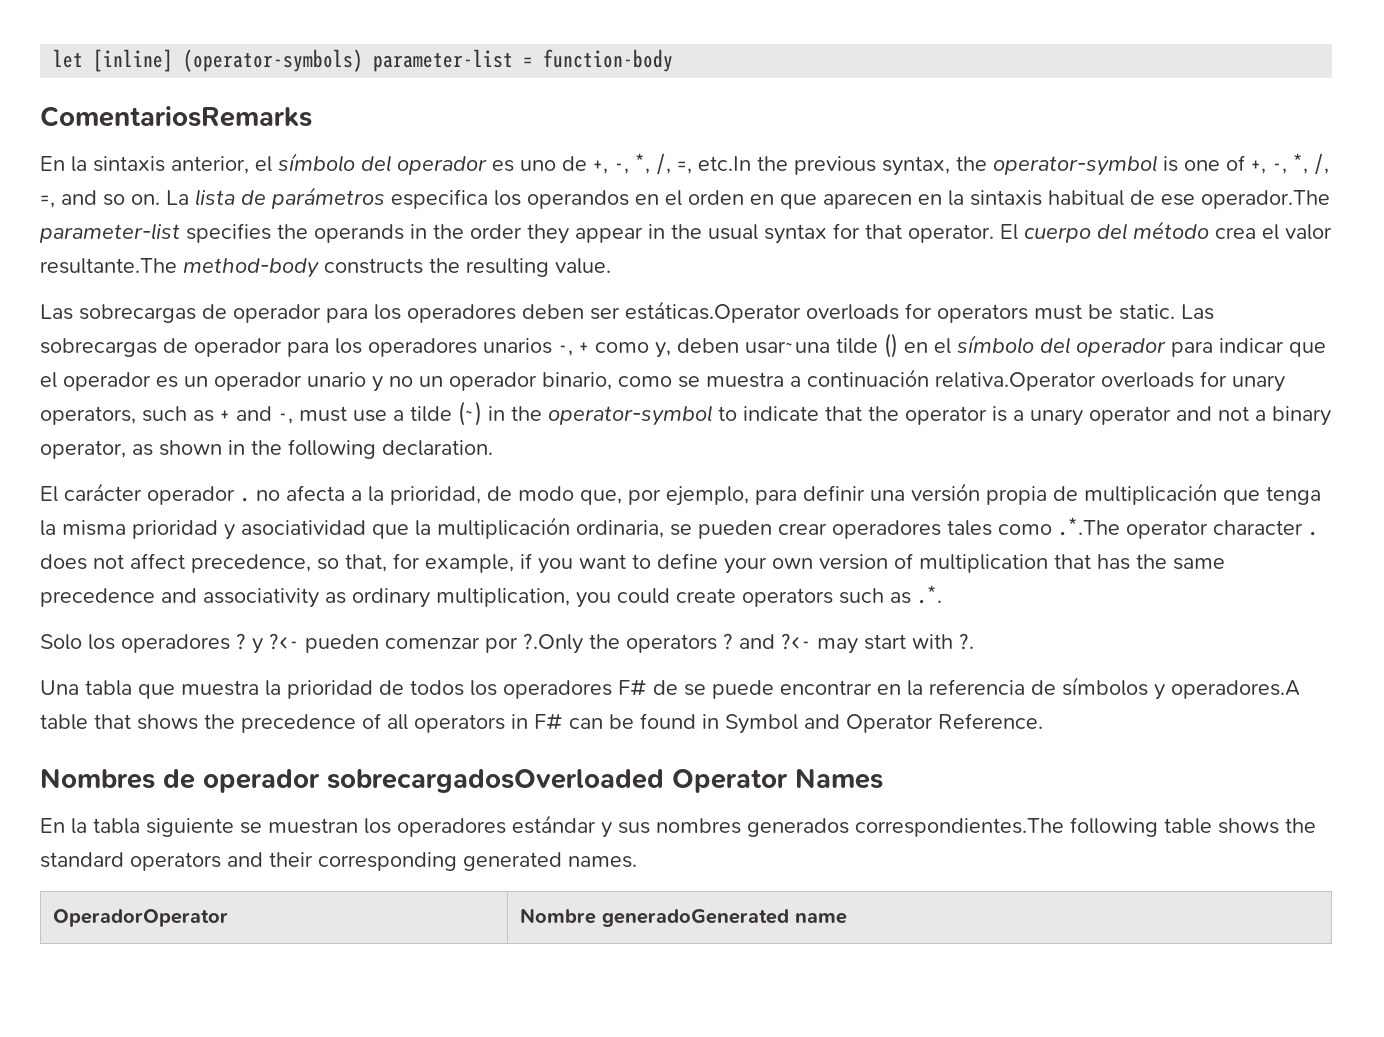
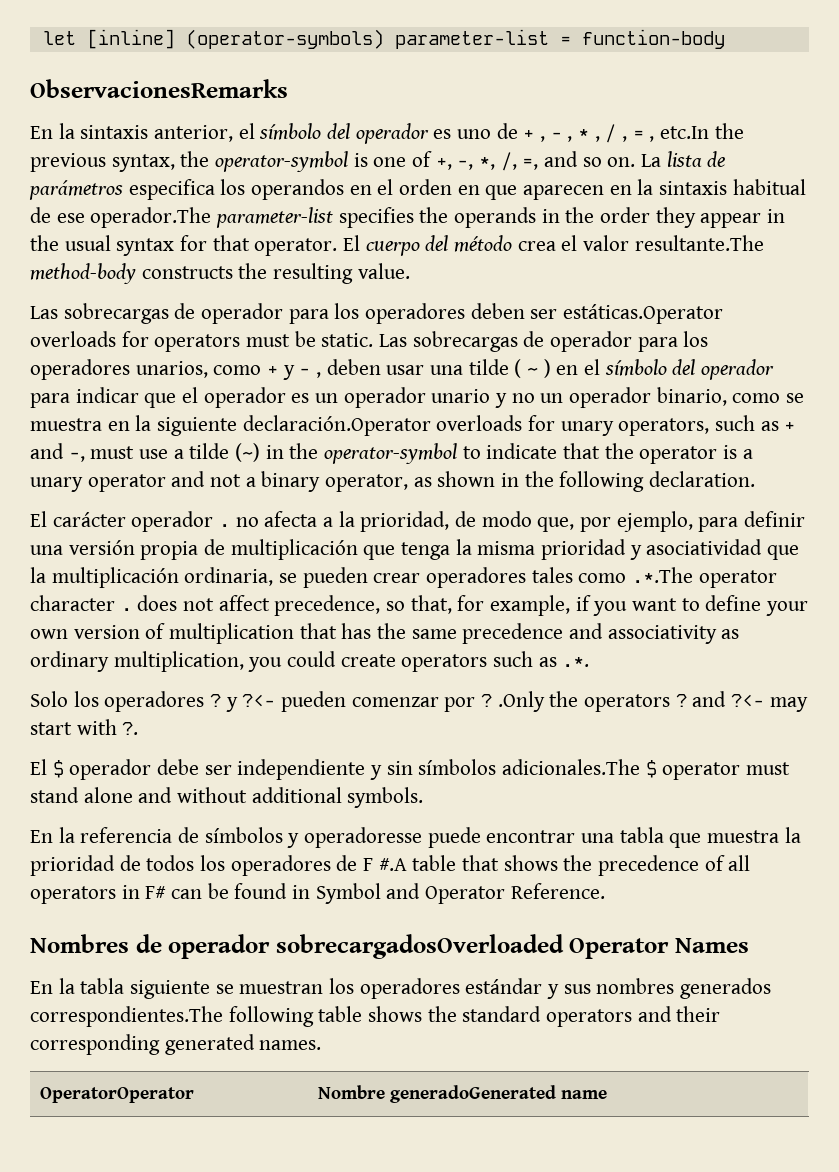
[40,106,312,127] ComentariosRemarks -> [30,79,288,98] ObservacionesRemarks
[593,153,692,175] +, -, *, /, =, -> [523,124,655,143] + , - , * , / , = ,
[483,333,898,358] unarios -, + como y, deben usar~una tilde () -> [135,359,551,380] unarios, como + y - , deben usar una tilde ( ~ )
[790,369,1096,391] a continuación relativa.Operator -> [107,415,431,436] en la siguiente declaración.Operator
[523,633,583,654] ?.Only -> [481,691,545,712] ? .Only
[40,680,79,695] Una -> [30,759,791,780] [30,787,424,808] [30,827,615,848] El $ operador debe ser independiente y sin símbolos adicionales.The $ operator must stand alone and without additional symbols. // En la referencia de símbolos y operadoresse puede encontrar una
[618,677,1300,700] F# de se puede encontrar en la referencia de símbolos y operadores.A -> [336,855,407,871] de F #.A
[53,909,229,927] OperadorOperator -> [39,1087,194,1103] OperatorOperator

